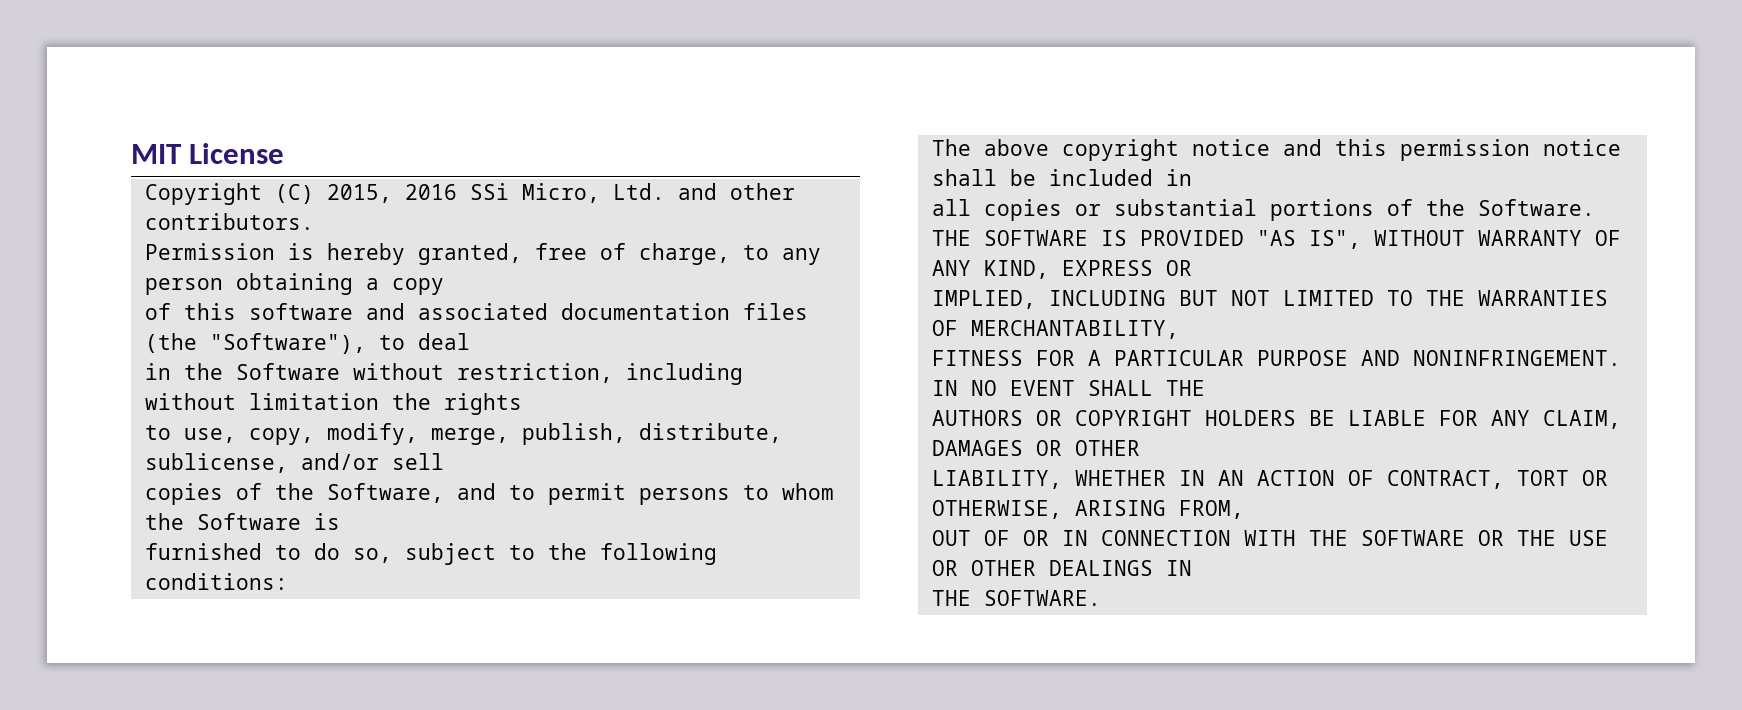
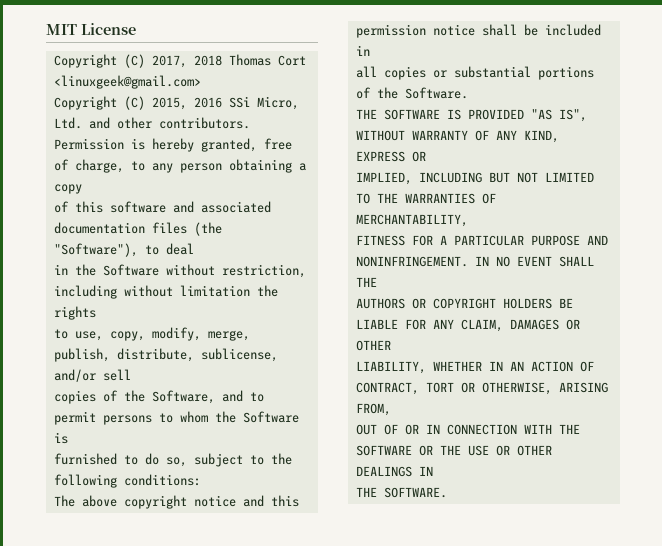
(285, 153) none -> [53,54,306,68] [53,75,201,89] // Copyright (C) 2017, 2018 Thomas Cort <linuxgeek@gmail.com>

